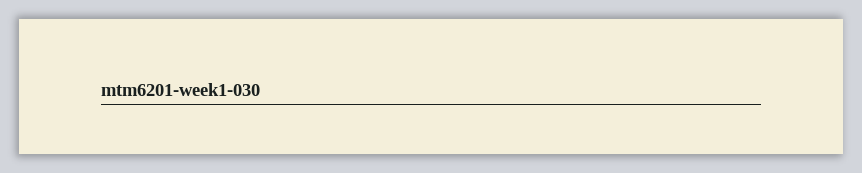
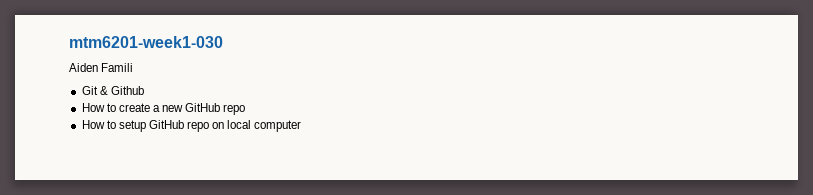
(260, 89) none -> [69,63,134,72] [81,86,144,95] [81,103,246,115] [81,120,302,132] // Aiden Famili // Git & Github // How to create a new GitHub repo // How to setup GitHub repo on local computer

